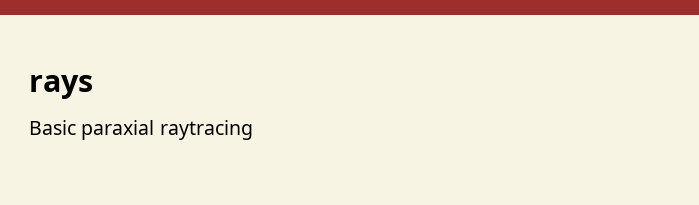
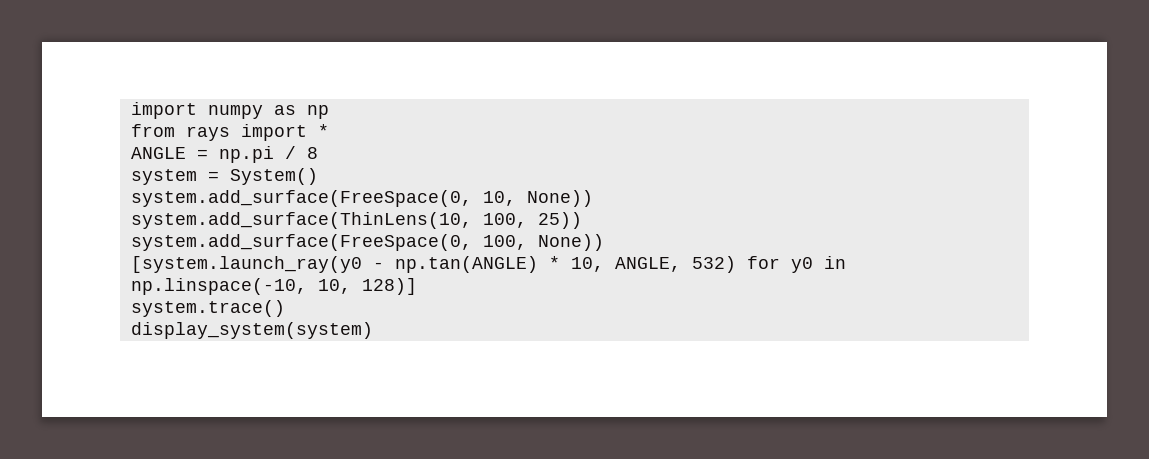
[29,75,93,99] [29,120,253,140] rays // Basic paraxial raytracing -> [130,102,329,119] [130,124,329,141] [130,146,318,163] [130,168,318,185] [130,190,593,207] [130,212,582,229] [130,234,604,251] [130,256,846,273] [130,278,417,295] [130,300,285,317] [130,322,373,339] import numpy as np // from rays import * // ANGLE = np.pi / 8 // system = System() // system.add_surface(FreeSpace(0, 10, None)) // system.add_surface(ThinLens(10, 100, 25)) // system.add_surface(FreeSpace(0, 100, None)) // [system.launch_ray(y0 - np.tan(ANGLE) * 10, ANGLE, 532) for y0 in np.linspace(-10, 10, 128)] // system.trace() // display_system(system)

